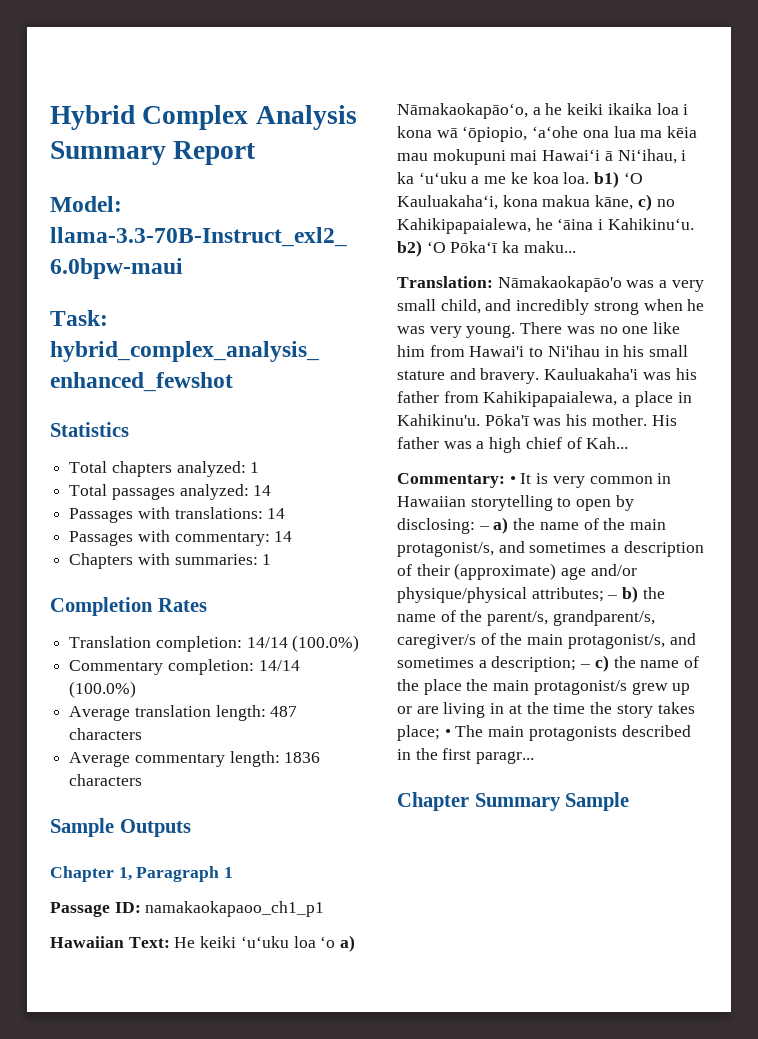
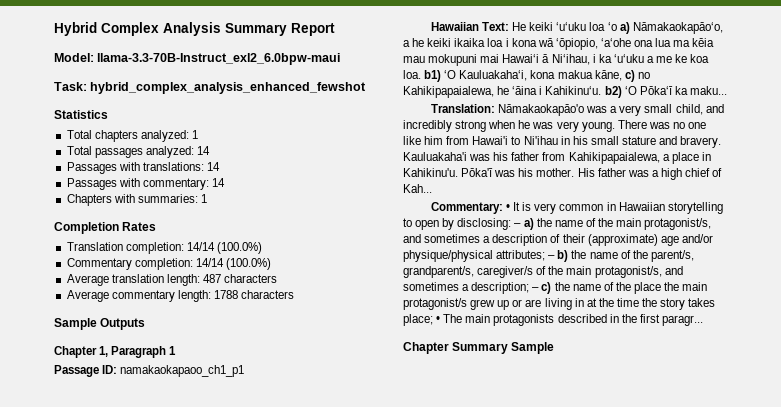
[284,752,321,763] 1836 -> [213,290,238,299] 1788

